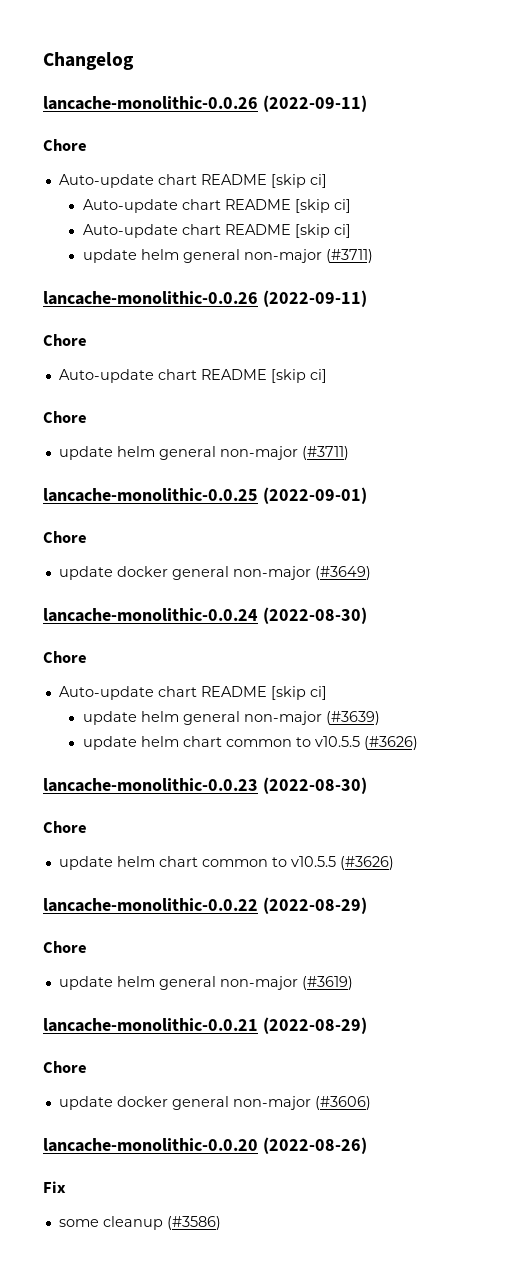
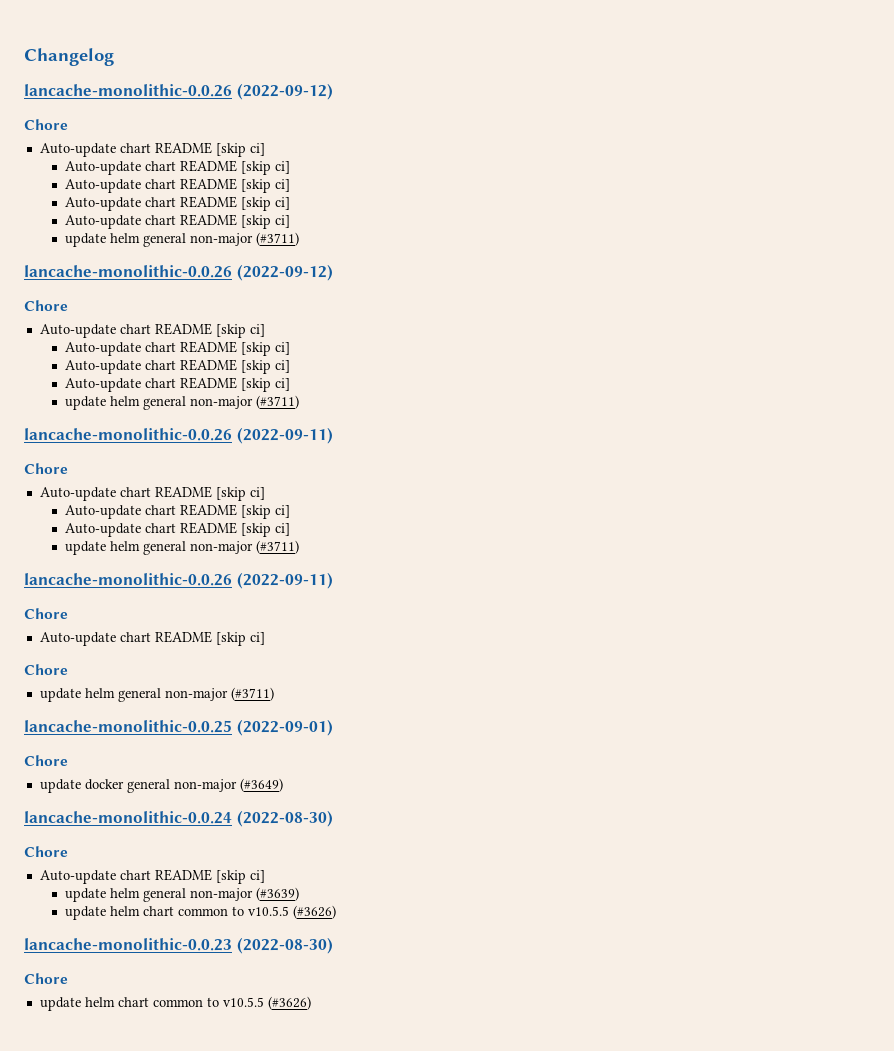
(134, 61) none -> [24,83,333,100] [24,119,68,130] [39,142,265,157] [64,160,290,175] [64,178,290,193] [64,196,290,211] [64,214,290,229] [64,232,299,247] [24,264,333,281] [24,300,68,311] [39,323,265,338] [64,341,290,356] [64,359,290,374] [64,377,290,392] [64,395,299,410] // lancache-monolithic-0.0.26 (2022-09-12) // Chore // Auto-update chart README [skip ci] // Auto-update chart README [skip ci] // Auto-update chart README [skip ci] // Auto-update chart README [skip ci] // Auto-update chart README [skip ci] // update helm general non-major (#3711) // lancache-monolithic-0.0.26 (2022-09-12) // Chore // Auto-update chart README [skip ci] // Auto-update chart README [skip ci] // Auto-update chart README [skip ci] // Auto-update chart README [skip ci] // update helm general non-major (#3711)
[43,897,367,914] [43,941,87,953] [58,976,353,990] [43,1017,367,1034] [43,1061,87,1073] [58,1096,371,1110] [43,1137,367,1154] [43,1181,66,1193] [58,1216,221,1230] // lancache-monolithic-0.0.22 (2022-08-29) // Chore // update helm general non-major (#3619) // lancache-monolithic-0.0.21 (2022-08-29) // Chore // update docker general non-major (#3606) // lancache-monolithic-0.0.20 (2022-08-26) // Fix // some cleanup (#3586) -> (311, 1003) none

